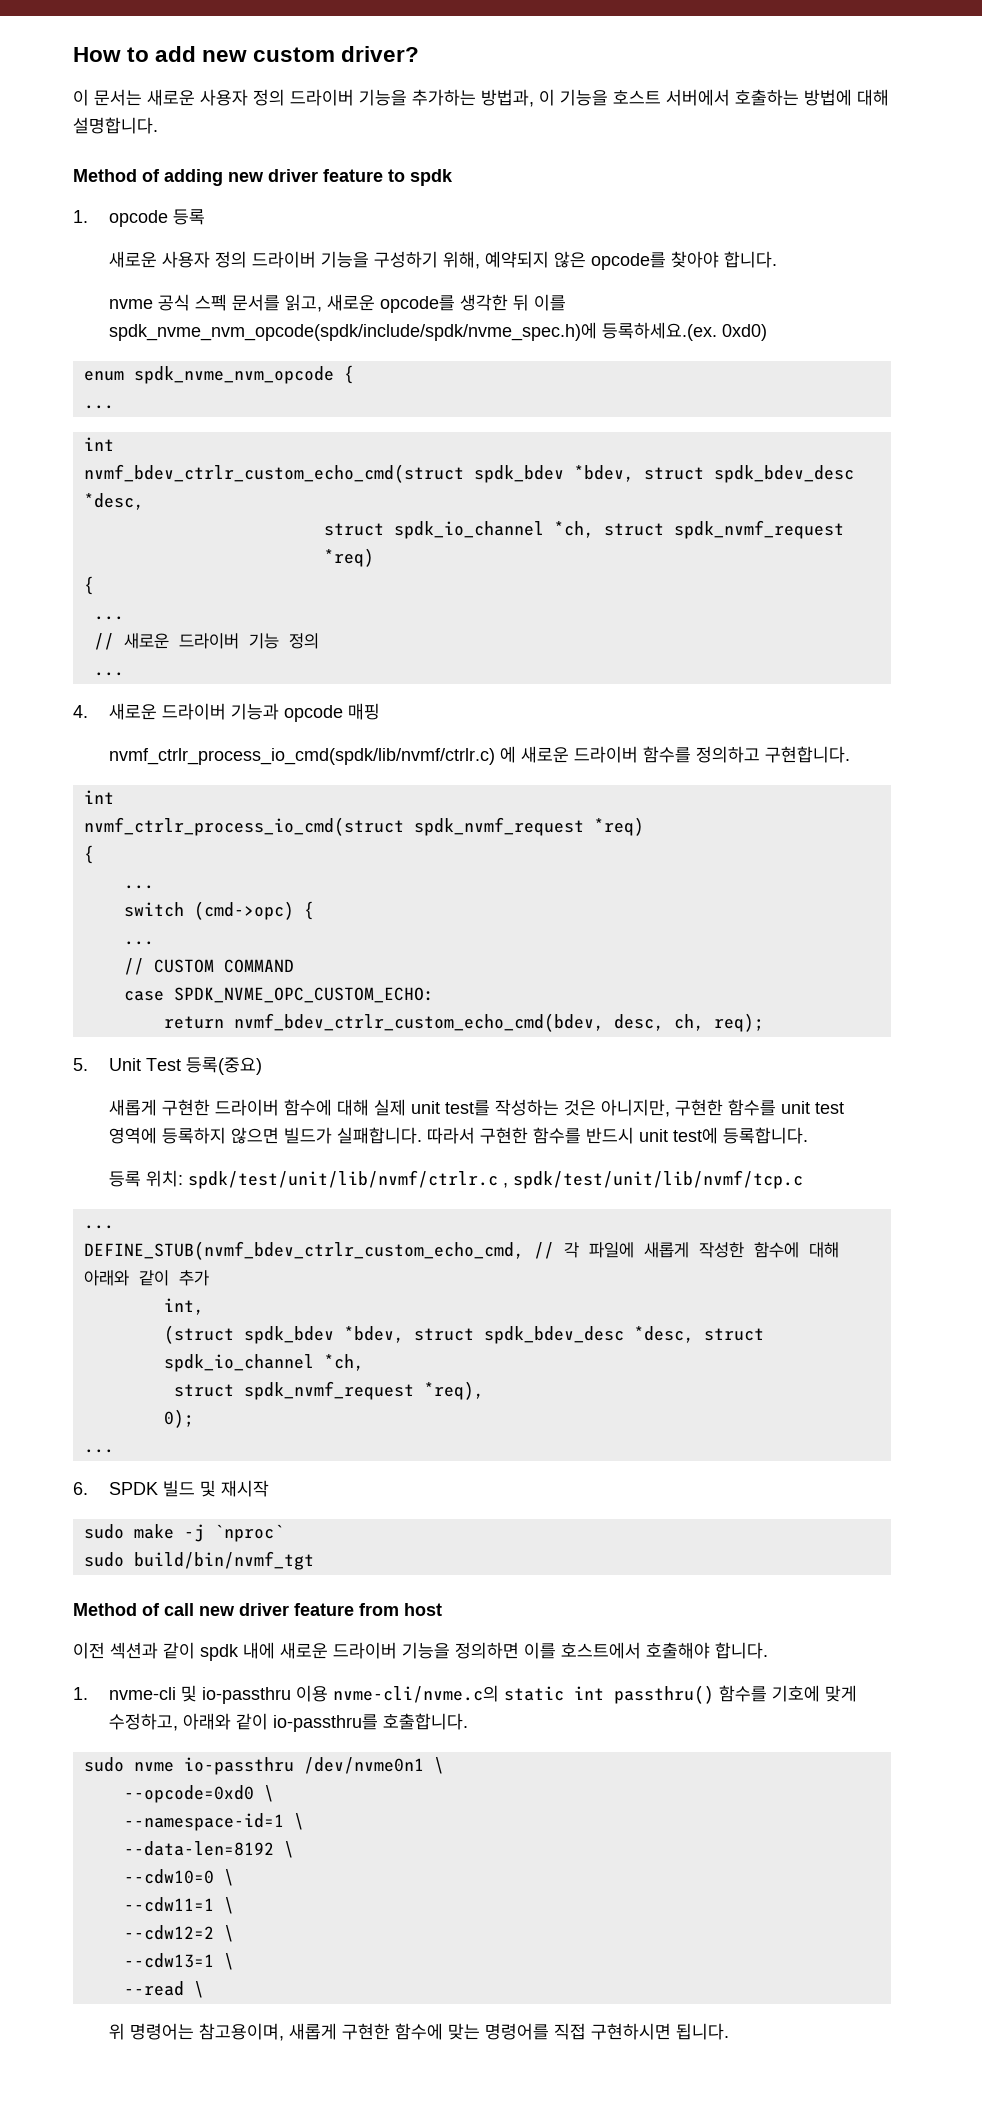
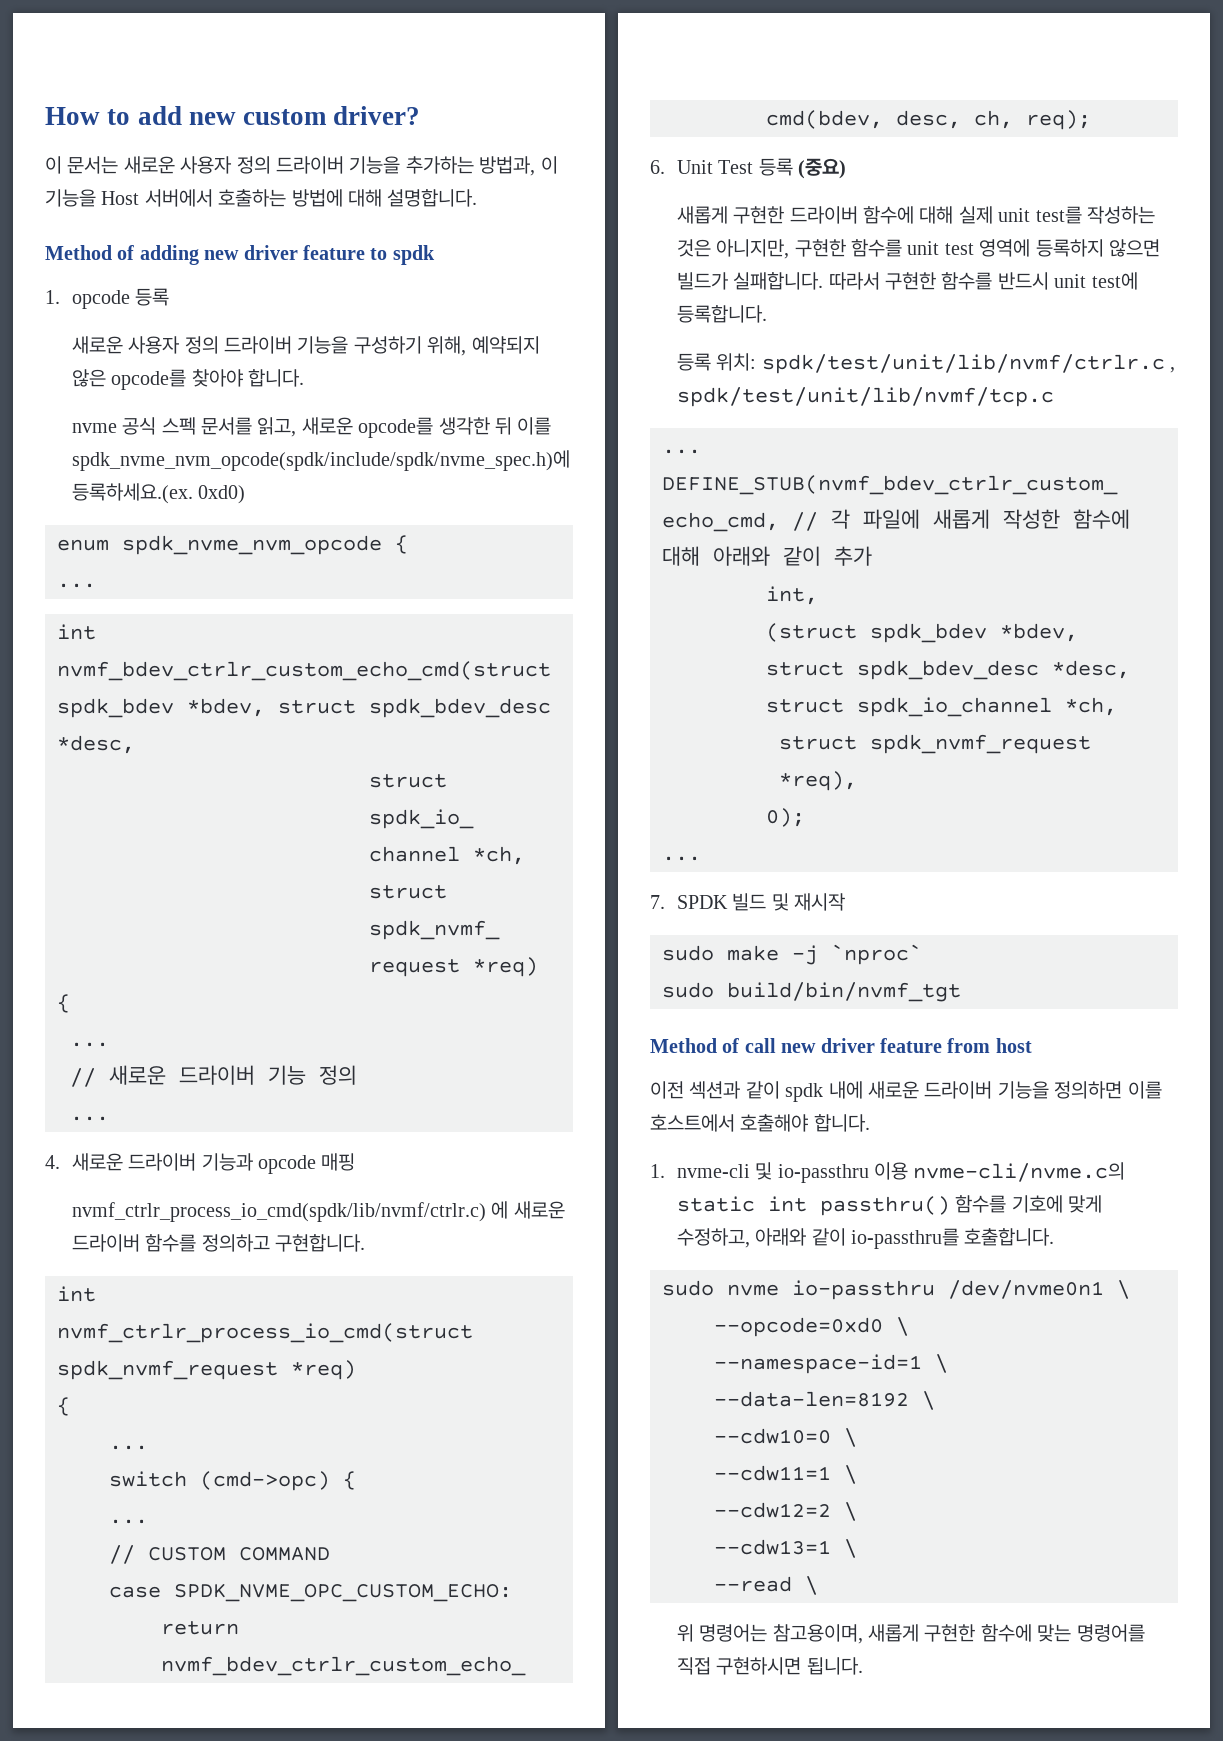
[613,90,661,104] 호스트 -> [101,191,140,205] Host
[73,1058,88,1071] 5. -> [650,160,665,174] 6.
[185,1057,262,1075] 등록(중요) -> [758,158,847,179] 등록 (중요)
[73,1482,88,1495] 6. -> [650,895,665,909] 7.

